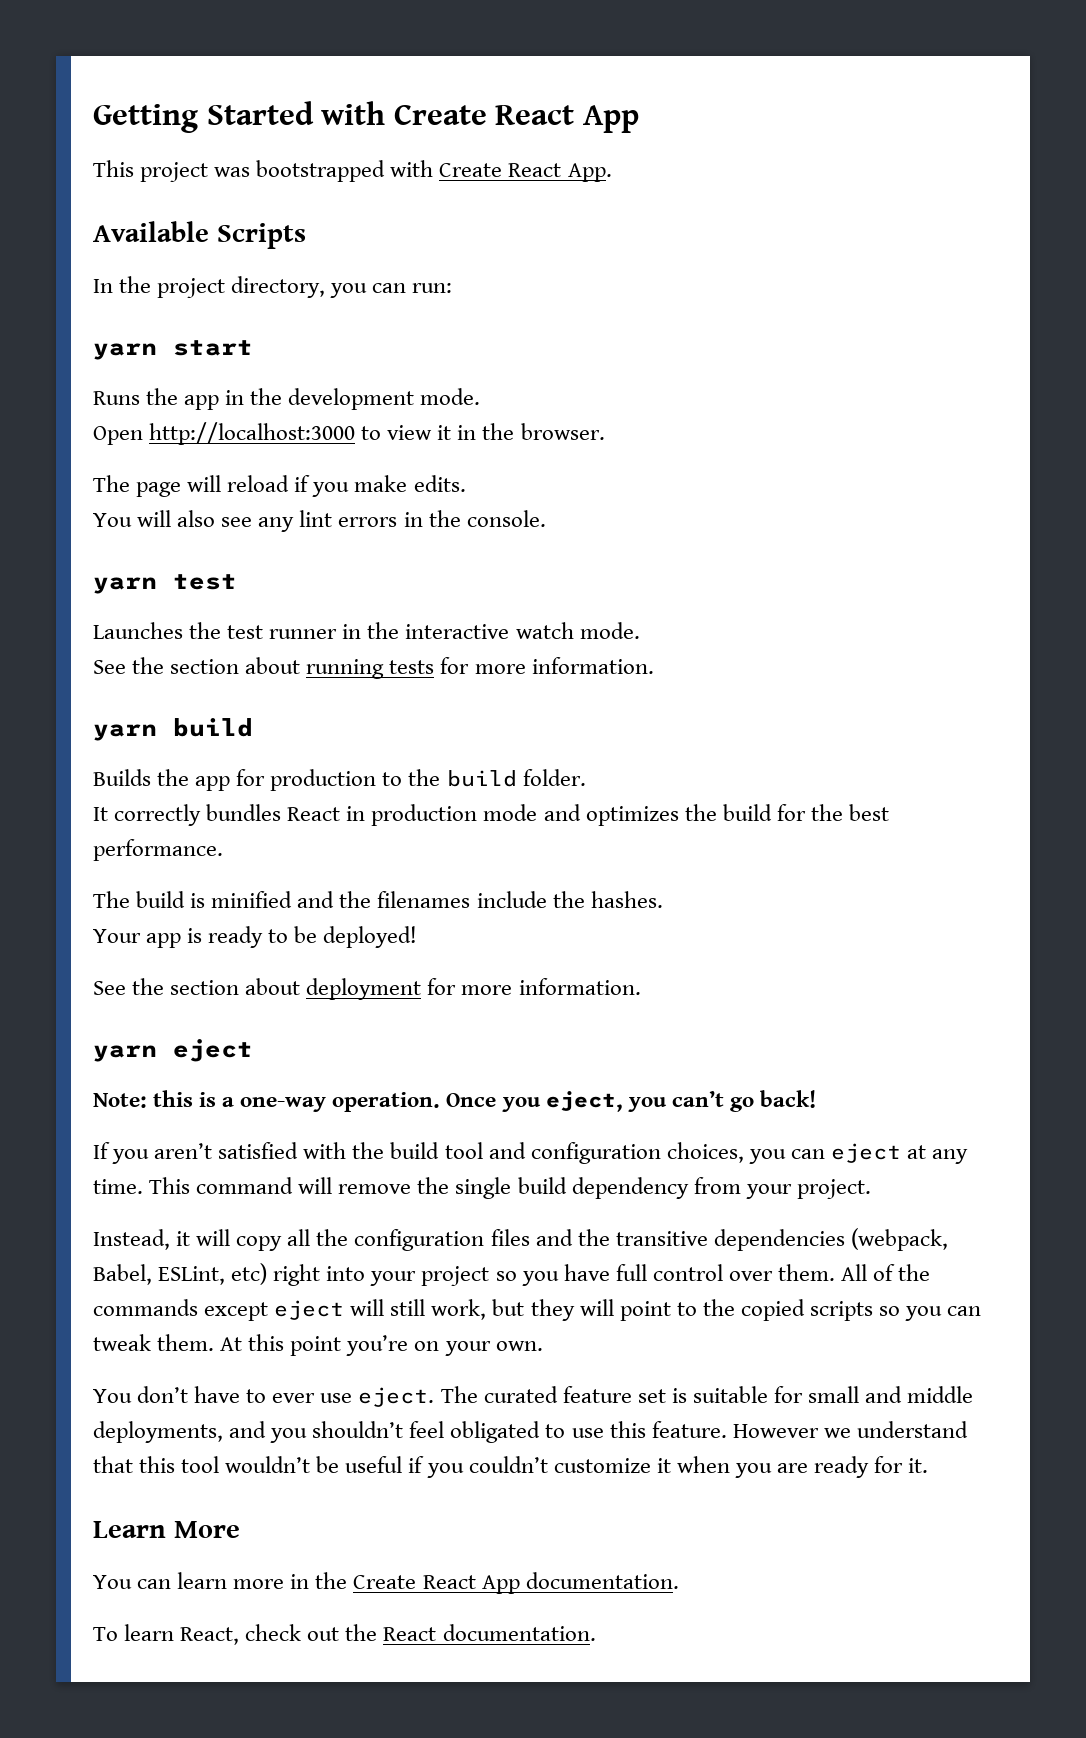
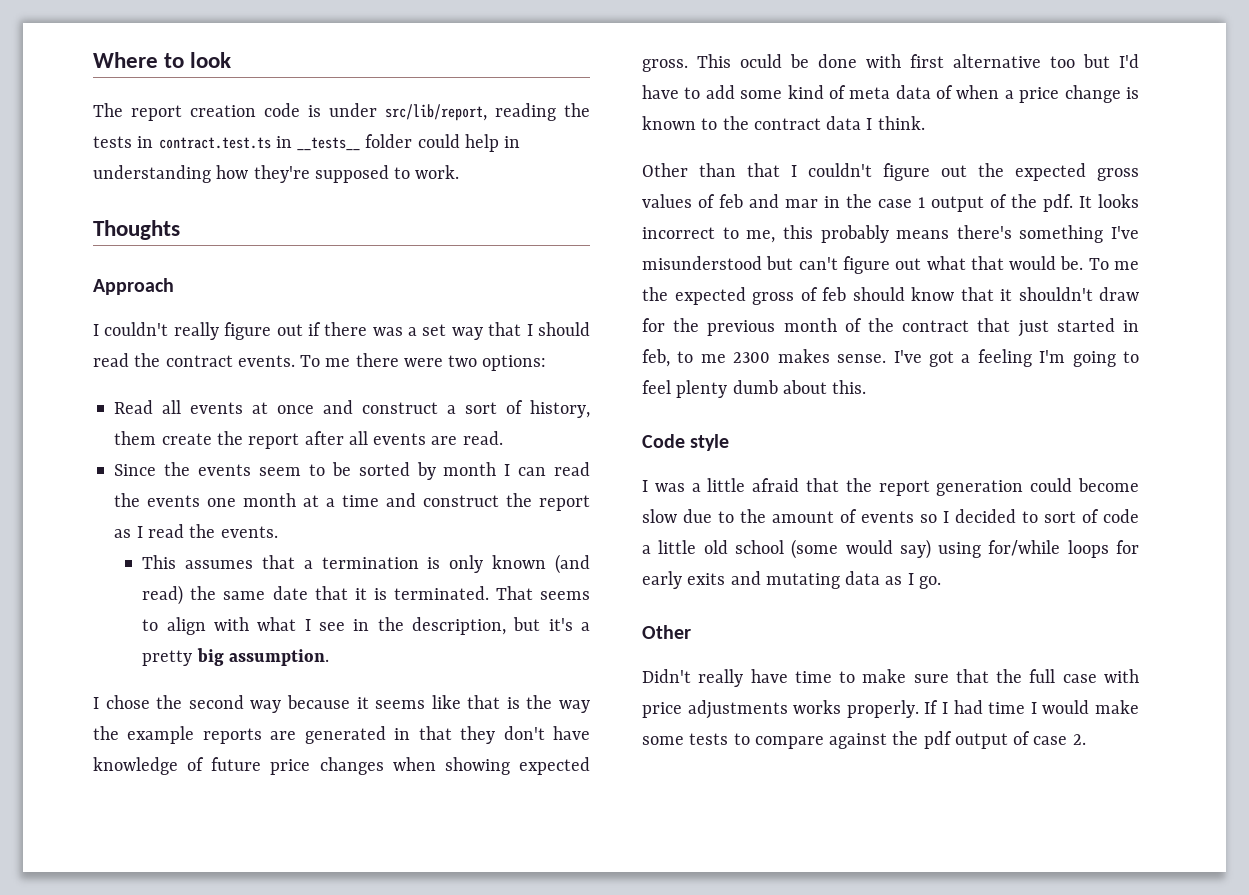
[93,101,639,133] [93,160,612,182] [93,221,306,249] [93,276,453,298] [93,340,253,360] [93,388,481,410] [93,422,605,445] [93,475,466,497] [93,510,546,532] [93,574,237,594] [93,622,640,639] [93,657,654,679] [93,718,253,741] [93,769,586,791] [93,804,889,826] [93,839,223,861] [93,891,663,908] [93,926,418,948] [93,978,641,1000] [93,1039,253,1062] [93,1090,816,1112] [93,1142,969,1164] [93,1177,871,1199] [93,1228,948,1251] [93,1263,931,1286] [93,1299,982,1321] [93,1334,543,1356] [93,1386,974,1407] [93,1421,968,1443] [93,1456,929,1478] [93,1521,240,1538] [93,1572,679,1594] [93,1624,596,1645] Getting Started with Create React App // This project was bootstrapped with Create React App. // Available Scripts // In the project directory, you can run: // yarn start // Runs the app in the development mode. // Open http://localhost:3000 to view it in the browser. // The page will reload if you make edits. // You will also see any lint errors in the console. // yarn test // Launches the test runner in the interactive watch mode. // See the section about running tests for more information. // yarn build // Builds the app for production to the build folder. // It correctly bundles React in production mode and optimizes the build for the best performance. // The build is minified and the filenames include the hashes. // Your app is ready to be deployed! // See the section about deployment for more information. // yarn eject // Note: this is a one-way operation. Once you eject, you can’t go back! // If you aren’t satisfied with the build tool and configuration choices, you can eject at any time. This command will remove the single build dependency from your project. // Instead, it will copy all the configuration files and the transitive dependencies (webpack, Babel, ESLint, etc) right into your project so you have full control over them. All of the commands except eject will still work, but they will point to the copied scripts so you can tweak them. At this point you’re on your own. // You don’t have to ever use eject. The curated feature set is suitable for small and middle deployments, and you shouldn’t feel obligated to use this feature. However we understand that this tool wouldn’t be useful if you couldn’t customize it when you are ready for it. // Learn More // You can learn more in the Create React App documentation. // To learn React, check out the React documentation. -> [93,52,232,68] [93,103,590,121] [93,134,521,152] [93,165,460,183] [93,220,180,240] [93,278,174,295] [93,322,590,340] [93,353,547,371] [114,400,590,418] [114,431,503,449] [114,462,590,480] [114,493,590,511] [114,524,278,538] [142,554,590,574] [142,585,591,605] [142,617,590,635] [142,648,329,666] [93,695,590,713] [93,726,591,744] [93,757,590,775] [642,54,1139,72] [642,85,1139,103] [642,116,925,130] [642,163,1139,181] [642,194,1139,212] [642,225,1139,243] [642,256,1139,274] [642,287,1139,305] [642,318,1139,337] [642,349,1139,367] [642,380,867,398] [642,434,730,451] [642,478,1139,496] [642,509,1139,523] [642,539,1139,559] [642,571,941,589] [642,625,691,639] [642,669,1139,687] [642,700,1139,719] [642,731,1086,749] Where to look // The report creation code is under src/lib/report, reading the tests in contract.test.ts in __tests__ folder could help in understanding how they're supposed to work. // Thoughts // Approach // I couldn't really figure out if there was a set way that I should read the contract events. To me there were two options: // Read all events at once and construct a sort of history, them create the report after all events are read. // Since the events seem to be sorted by month I can read the events one month at a time and construct the report as I read the events. // This assumes that a termination is only known (and read) the same date that it is terminated. That seems to align with what I see in the description, but it's a pretty big assumption. // I chose the second way because it seems like that is the way the example reports are generated in that they don't have knowledge of future price changes when showing expected gross. This oculd be done with first alternative too but I'd have to add some kind of meta data of when a price change is known to the contract data I think. // Other than that I couldn't figure out the expected gross values of feb and mar in the case 1 output of the pdf. It looks incorrect to me, this probably means there's something I've misunderstood but can't figure out what that would be. To me the expected gross of feb should know that it shouldn't draw for the previous month of the contract that just started in feb, to me 2300 makes sense. I've got a feeling I'm going to feel plenty dumb about this. // Code style // I was a little afraid that the report generation could become slow due to the amount of events so I decided to sort of code a little old school (some would say) using for/while loops for early exits and mutating data as I go. // Other // Didn't really have time to make sure that the full case with price adjustments works properly. If I had time I would make some tests to compare against the pdf output of case 2.

